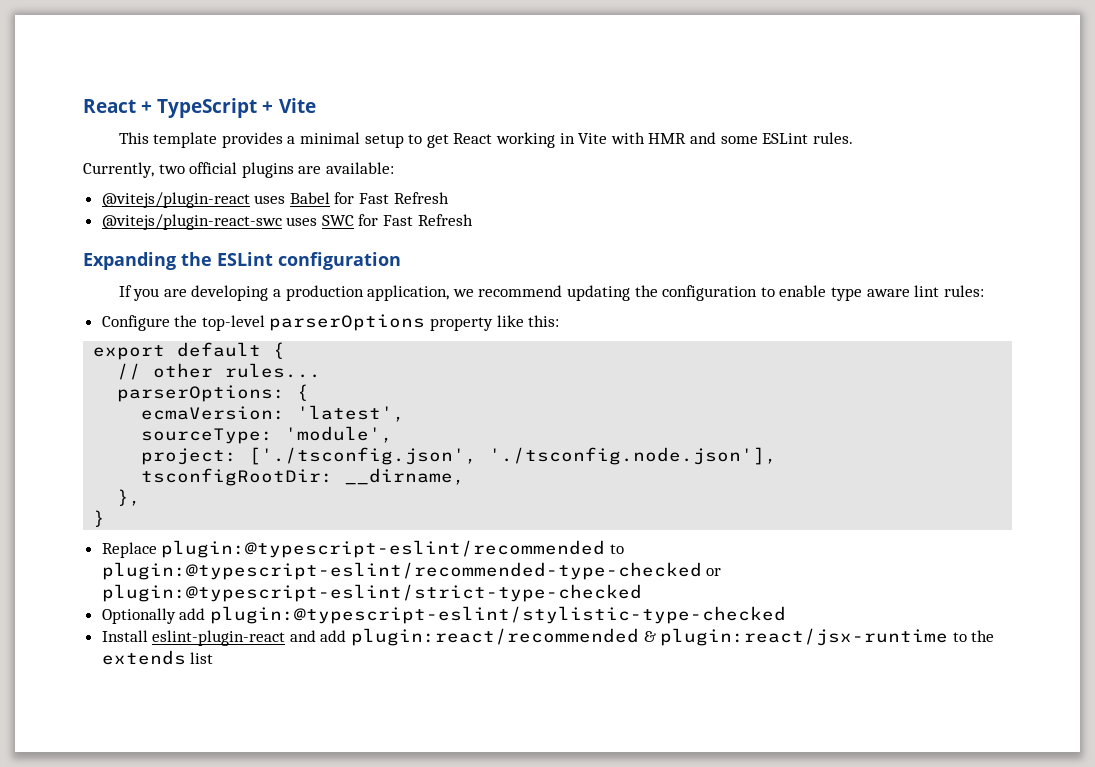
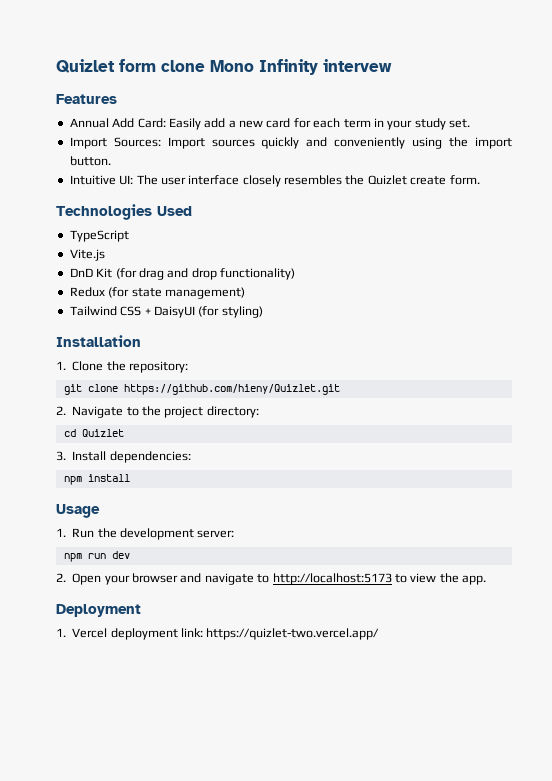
[83,98,316,118] [118,132,853,148] [83,162,394,178] [101,192,449,208] [101,214,473,230] [83,252,401,270] [118,285,984,301] [101,314,560,331] [93,342,286,360] [117,363,322,380] [117,384,310,402] [141,405,406,422] [141,426,394,444] [141,447,778,465] [141,468,466,486] [117,489,142,506] [93,510,106,527] [101,540,624,558] [101,562,722,580] [101,584,642,602] [101,606,786,624] [101,628,995,646] [101,650,214,665] React + TypeScript + Vite // This template provides a minimal setup to get React working in Vite with HMR and some ESLint rules. // Currently, two official plugins are available: // @vitejs/plugin-react uses Babel for Fast Refresh // @vitejs/plugin-react-swc uses SWC for Fast Refresh // Expanding the ESLint configuration // If you are developing a production application, we recommend updating the configuration to enable type aware lint rules: // Configure the top-level parserOptions property like this: // export default { // // other rules... // parserOptions: { // ecmaVersion: 'latest', // sourceType: 'module', // project: ['./tsconfig.json', './tsconfig.node.json'], // tsconfigRootDir: __dirname, // }, // } // Replace plugin:@typescript-eslint/recommended to plugin:@typescript-eslint/recommended-type-checked or plugin:@typescript-eslint/strict-type-checked // Optionally add plugin:@typescript-eslint/stylistic-type-checked // Install eslint-plugin-react and add plugin:react/recommended & plugin:react/jsx-runtime to the extends list -> [56,59,392,75] [56,94,117,104] [69,118,470,130] [69,137,512,149] [69,156,111,166] [69,175,480,187] [56,204,192,220] [69,230,129,242] [69,249,105,261] [69,268,295,280] [69,287,245,299] [69,306,263,318] [56,335,141,347] [56,361,189,373] [63,384,340,395] [56,406,259,418] [63,429,124,437] [56,451,191,463] [63,474,130,485] [56,504,100,518] [56,528,235,540] [63,551,130,562] [56,573,487,585] [56,604,141,617] [56,628,380,640] Quizlet form clone Mono Infinity intervew // Features // Annual Add Card: Easily add a new card for each term in your study set. // Import Sources: Import sources quickly and conveniently using the import button. // Intuitive UI: The user interface closely resembles the Quizlet create form. // Technologies Used // TypeScript // Vite.js // DnD Kit (for drag and drop functionality) // Redux (for state management) // Tailwind CSS + DaisyUI (for styling) // Installation // 1. Clone the repository: // git clone https://github.com/hieny/Quizlet.git // 2. Navigate to the project directory: // cd Quizlet // 3. Install dependencies: // npm install // Usage // 1. Run the development server: // npm run dev // 2. Open your browser and navigate to http://localhost:5173 to view the app. // Deployment // 1. Vercel deployment link: https://quizlet-two.vercel.app/

